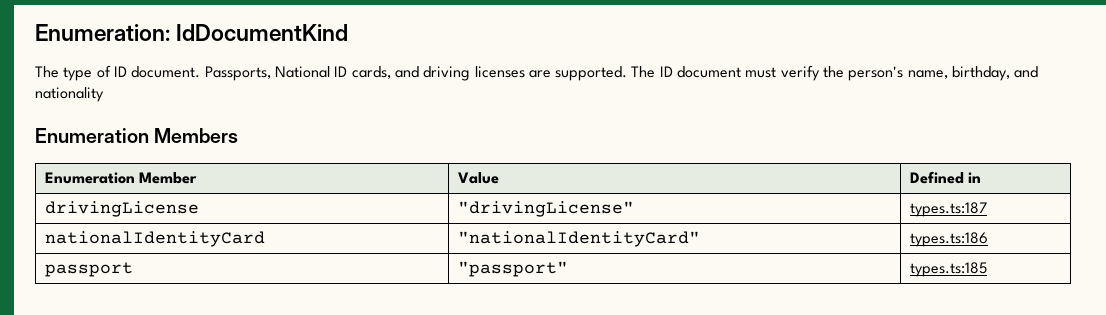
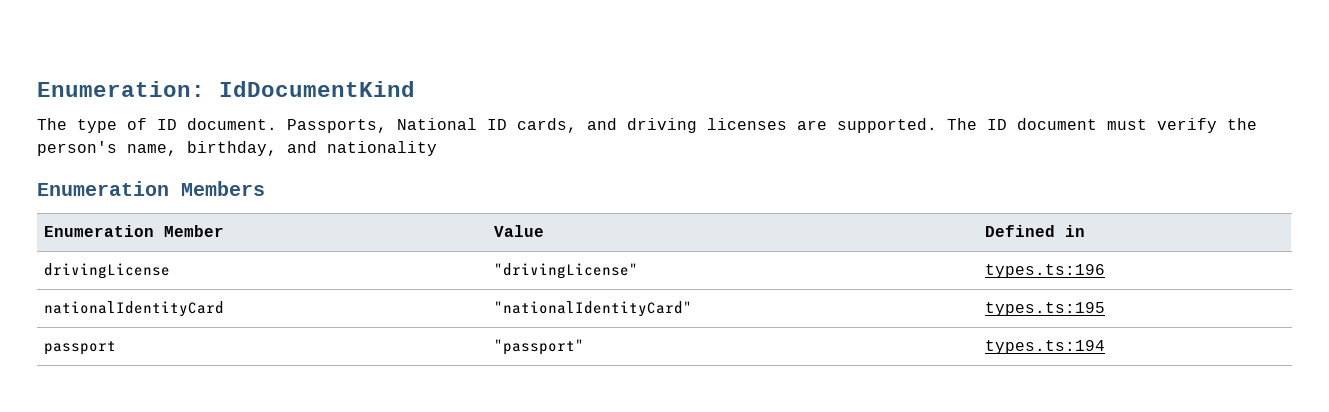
[909,202,987,217] types.ts:187 -> [985,264,1106,278] types.ts:196
[909,232,988,247] types.ts:186 -> [985,302,1106,316] types.ts:195
[909,262,987,277] types.ts:185 -> [985,340,1106,354] types.ts:194

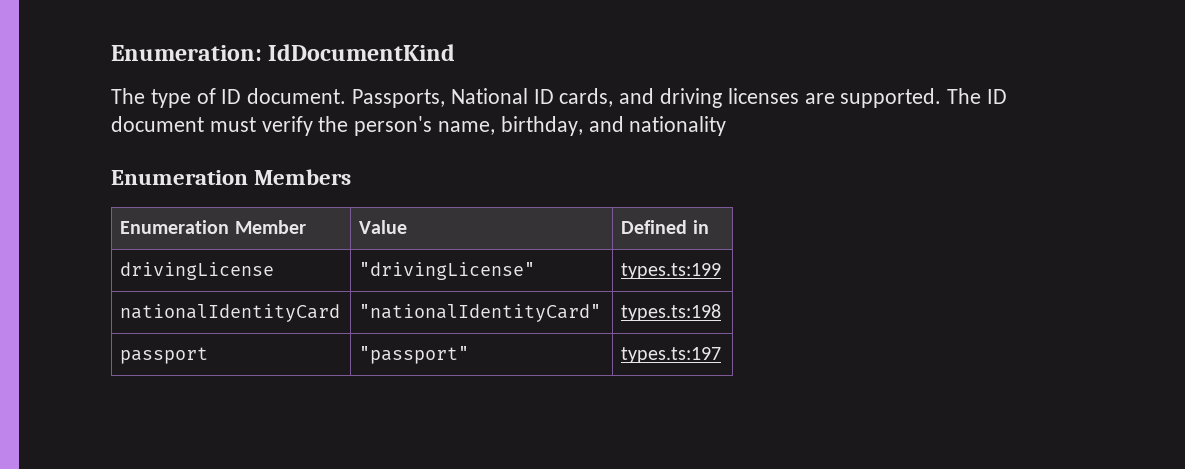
[985,264,1106,278] types.ts:196 -> [621,263,722,279] types.ts:199
[985,302,1106,316] types.ts:195 -> [621,304,722,321] types.ts:198
[985,340,1106,354] types.ts:194 -> [621,347,722,363] types.ts:197

